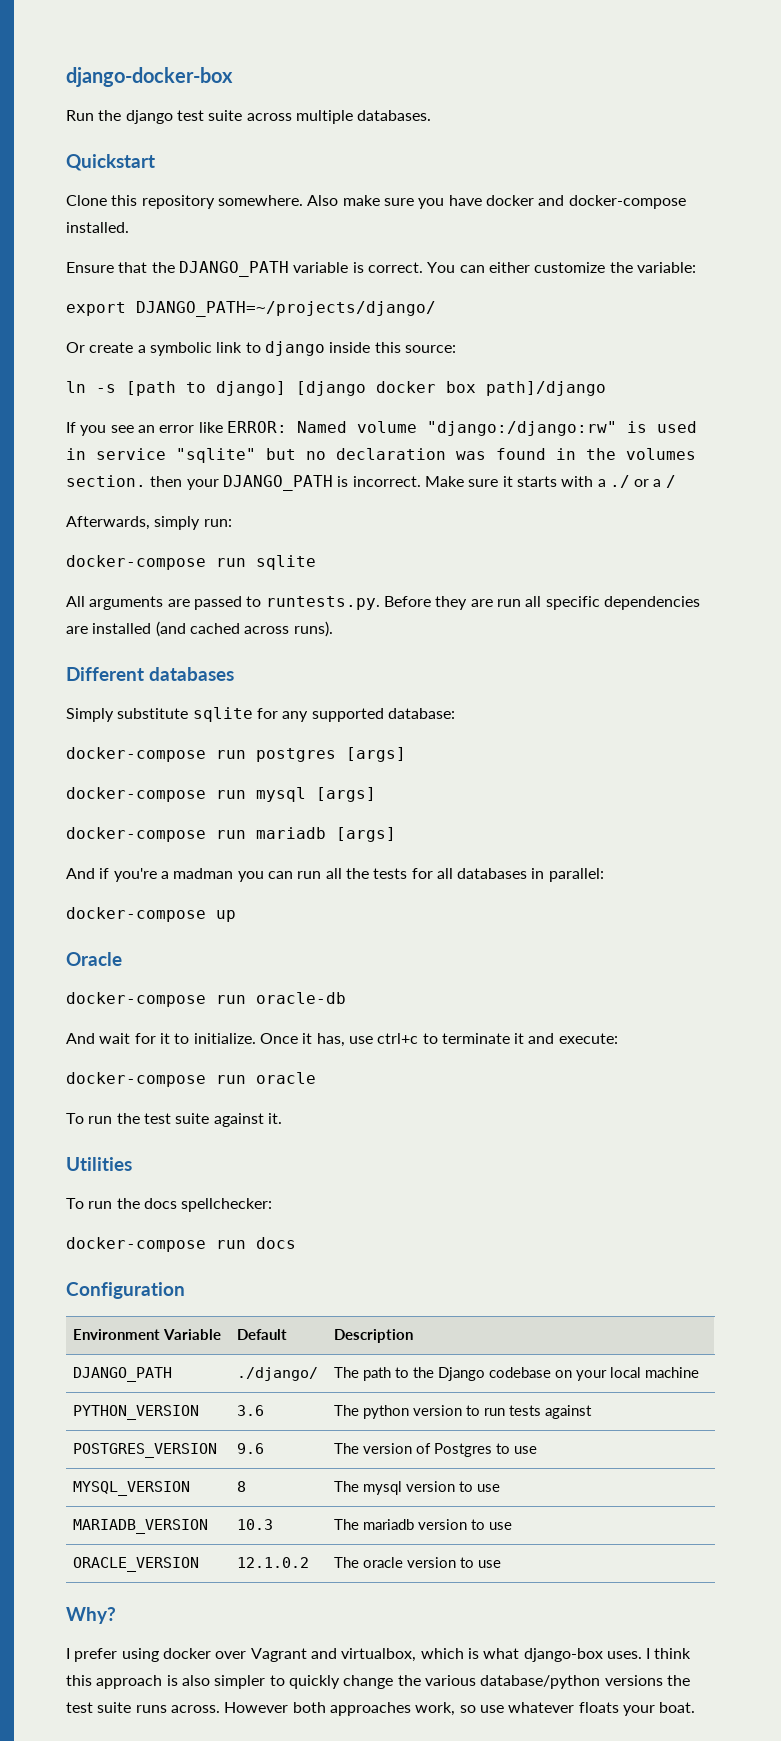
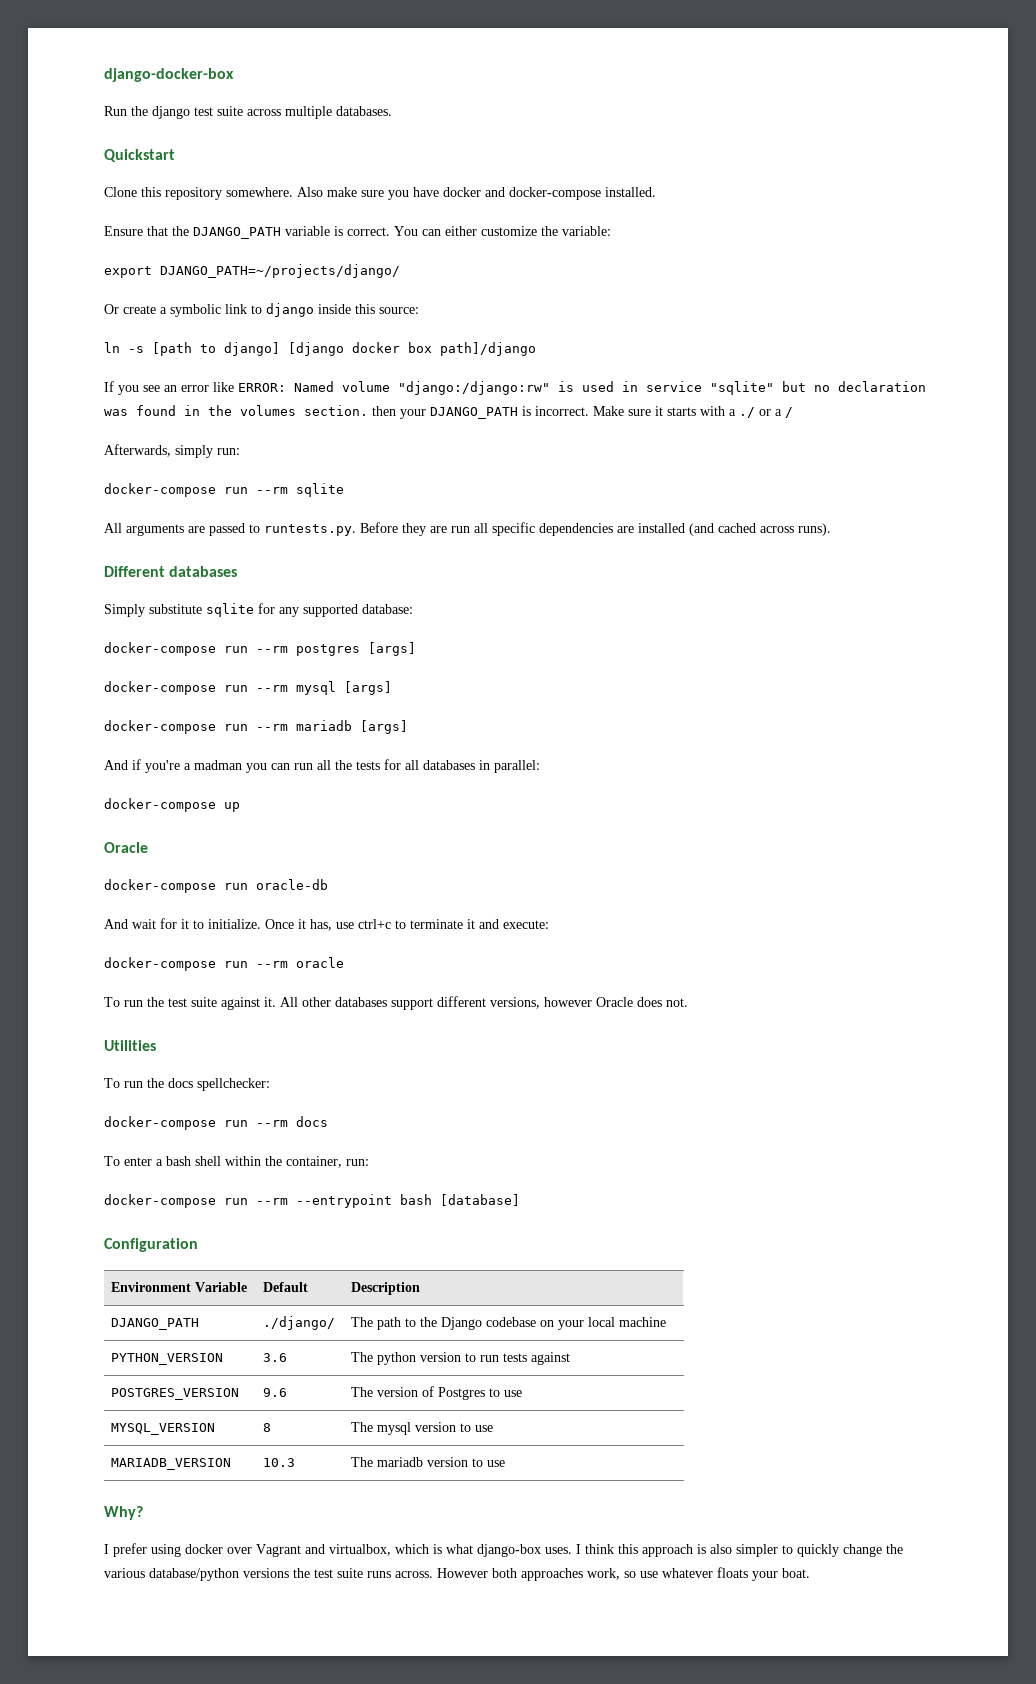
(246, 562) none -> [256,487,288,494] --rm
(246, 754) none -> [256,646,288,653] --rm
(246, 794) none -> [256,685,288,692] --rm
(246, 834) none -> [256,724,288,731] --rm
(246, 1079) none -> [256,961,288,968] --rm
(282, 1118) none -> [280,996,688,1010] All other databases support different versions, however Oracle does not.
[256,1237,296,1249] docs -> [256,1116,328,1127] [104,1156,369,1168] [104,1194,520,1208] --rm docs // To enter a bash shell within the container, run: // docker-compose run --rm --entrypoint bash [database]
[73,1557,200,1572] [237,1557,310,1568] [334,1557,502,1568] // ORACLE_VERSION | 12.1.0.2 | The oracle version to use -> (506, 1463) none

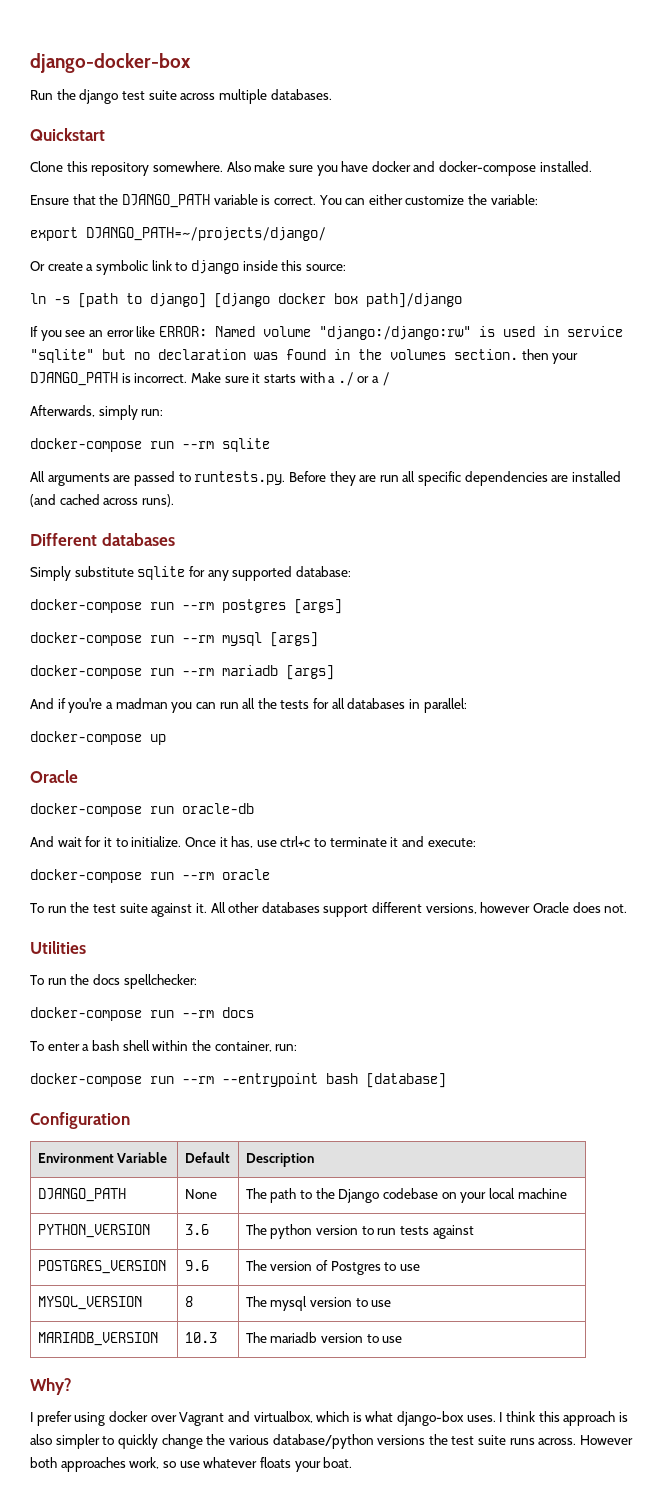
[263,1316,336,1330] | ./django/ -> [184,1189,217,1199] | None

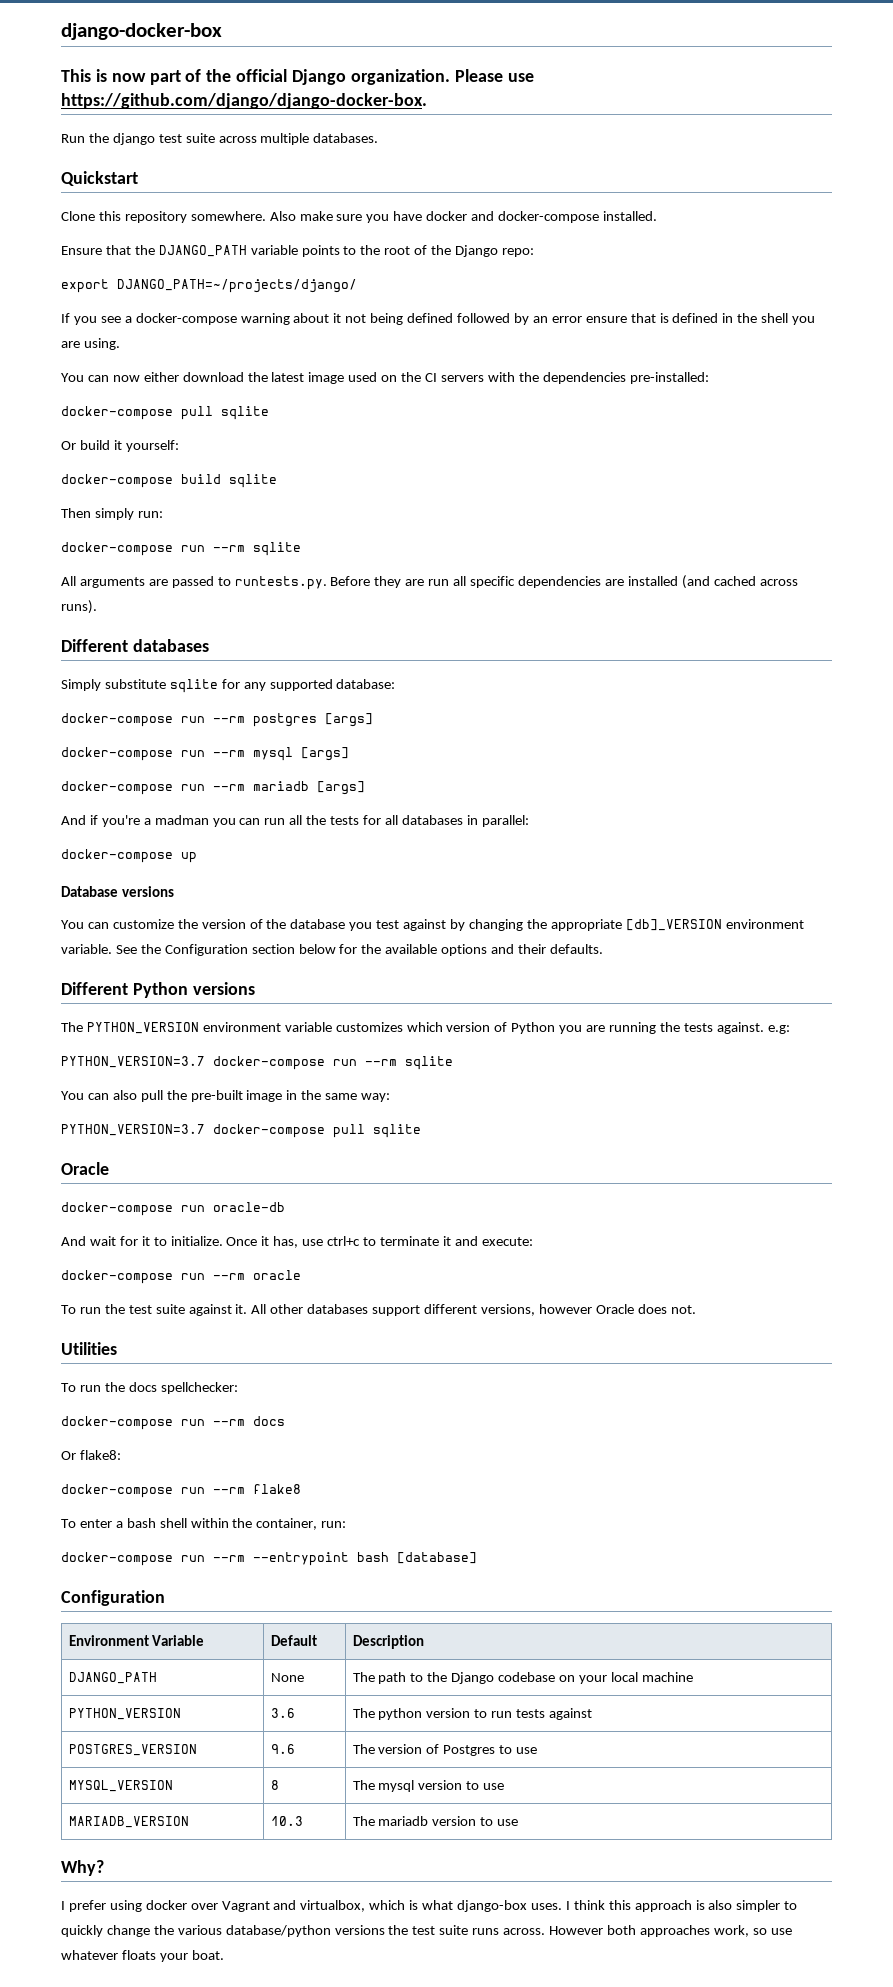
(191, 63) none -> [61,69,534,85] [61,93,427,109] // This is now part of the official Django organization. Please use https://github.com/django/django-docker-box.
[261,194,538,205] [30,227,326,241] [30,260,346,275] [30,293,462,308] [30,326,623,341] [30,349,579,364] [30,372,390,386] [30,405,95,417] is correct. You can either customize the variable: // export DJANGO_PATH=~/projects/django/ // Or create a symbolic link to django inside this source: // ln -s [path to django] [django docker box path]/django // If you see an error like ERROR: Named volume "django:/django:rw" is used in service "sqlite" but no declaration was found in the volumes section. then your DJANGO_PATH is incorrect. Make sure it starts with a ./ or a / // Afterwards, -> [301,245,534,257] [61,279,357,293] [61,313,816,325] [61,338,120,350] [61,372,709,384] [61,406,269,420] [61,440,179,452] [61,474,277,488] [61,508,91,518] points to the root of the Django repo: // export DJANGO_PATH=~/projects/django/ // If you see a docker-compose warning about it not being defined followed by an error ensure that is defined in the shell you are using. // You can now either download the latest image used on the CI servers with the dependencies pre-installed: // docker-compose pull sqlite // Or build it yourself: // docker-compose build sqlite // Then
(166, 739) none -> [61,886,174,897] [61,919,804,931] [61,944,603,956] [61,982,255,998] [61,1022,790,1034] [61,1056,453,1070] [61,1090,391,1102] [61,1124,421,1138] // Database versions // You can customize the version of the database you test against by changing the appropriate [db]_VERSION environment variable. See the Configuration section below for the available options and their defaults. // Different Python versions // The PYTHON_VERSION environment variable customizes which version of Python you are running the tests against. e.g: // PYTHON_VERSION=3.7 docker-compose run --rm sqlite // You can also pull the pre-built image in the same way: // PYTHON_VERSION=3.7 docker-compose pull sqlite
(254, 1012) none -> [61,1450,121,1460] [61,1484,301,1498] // Or flake8: // docker-compose run --rm flake8

